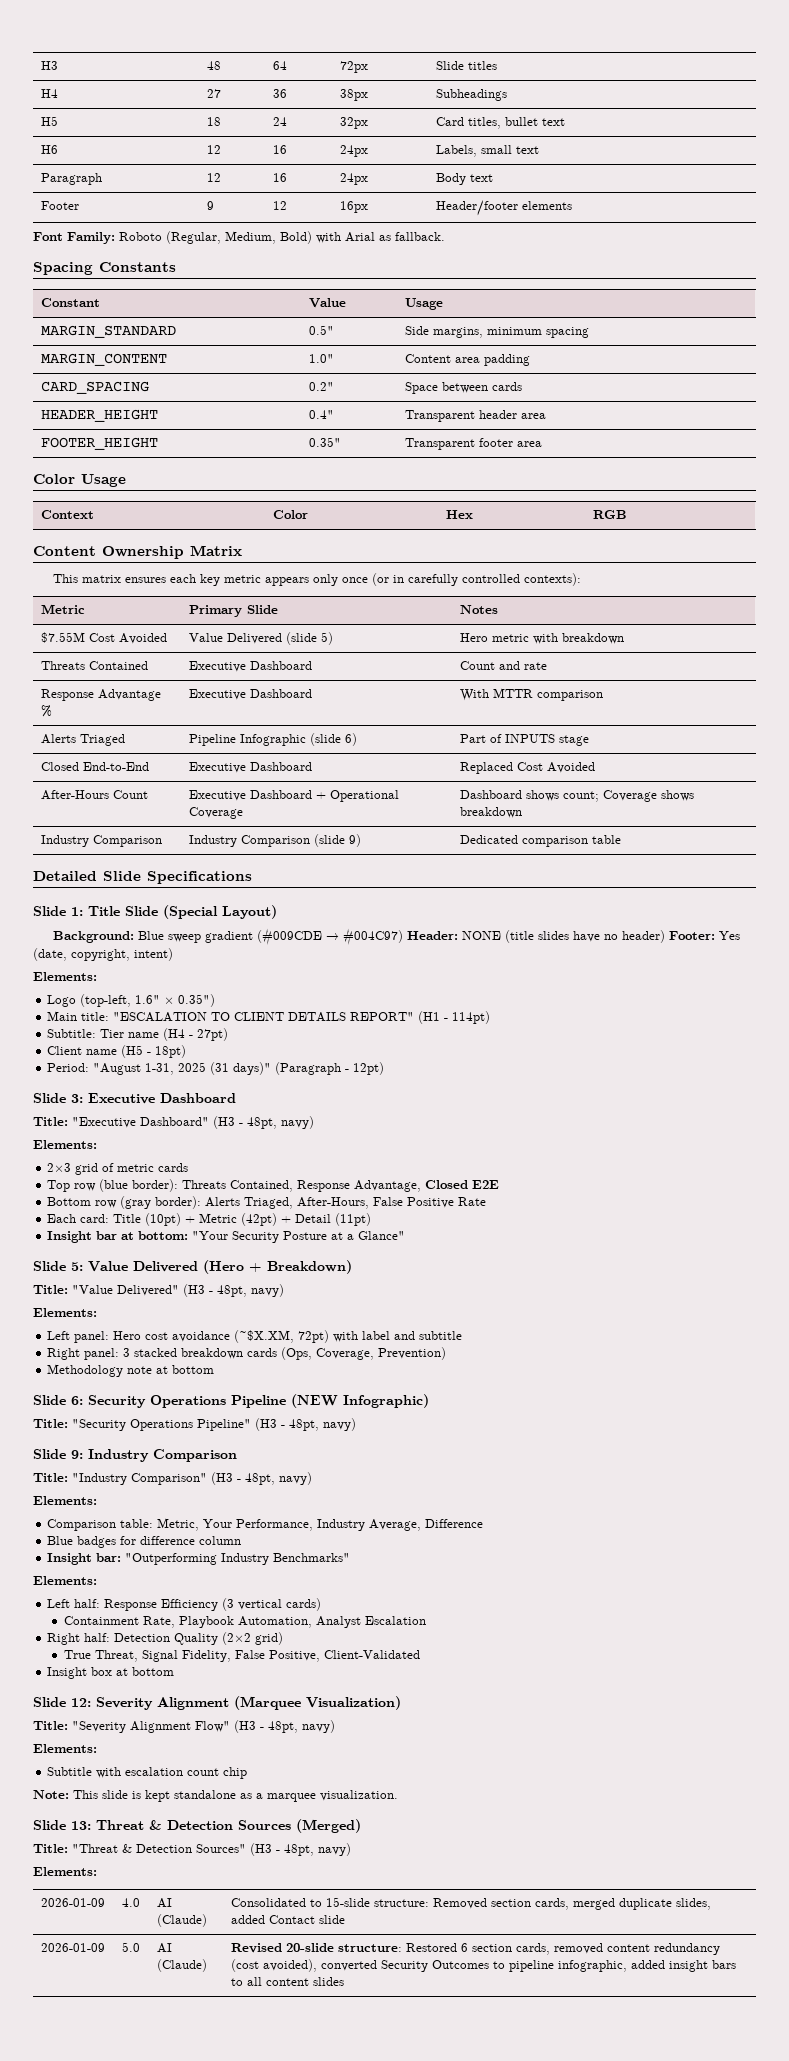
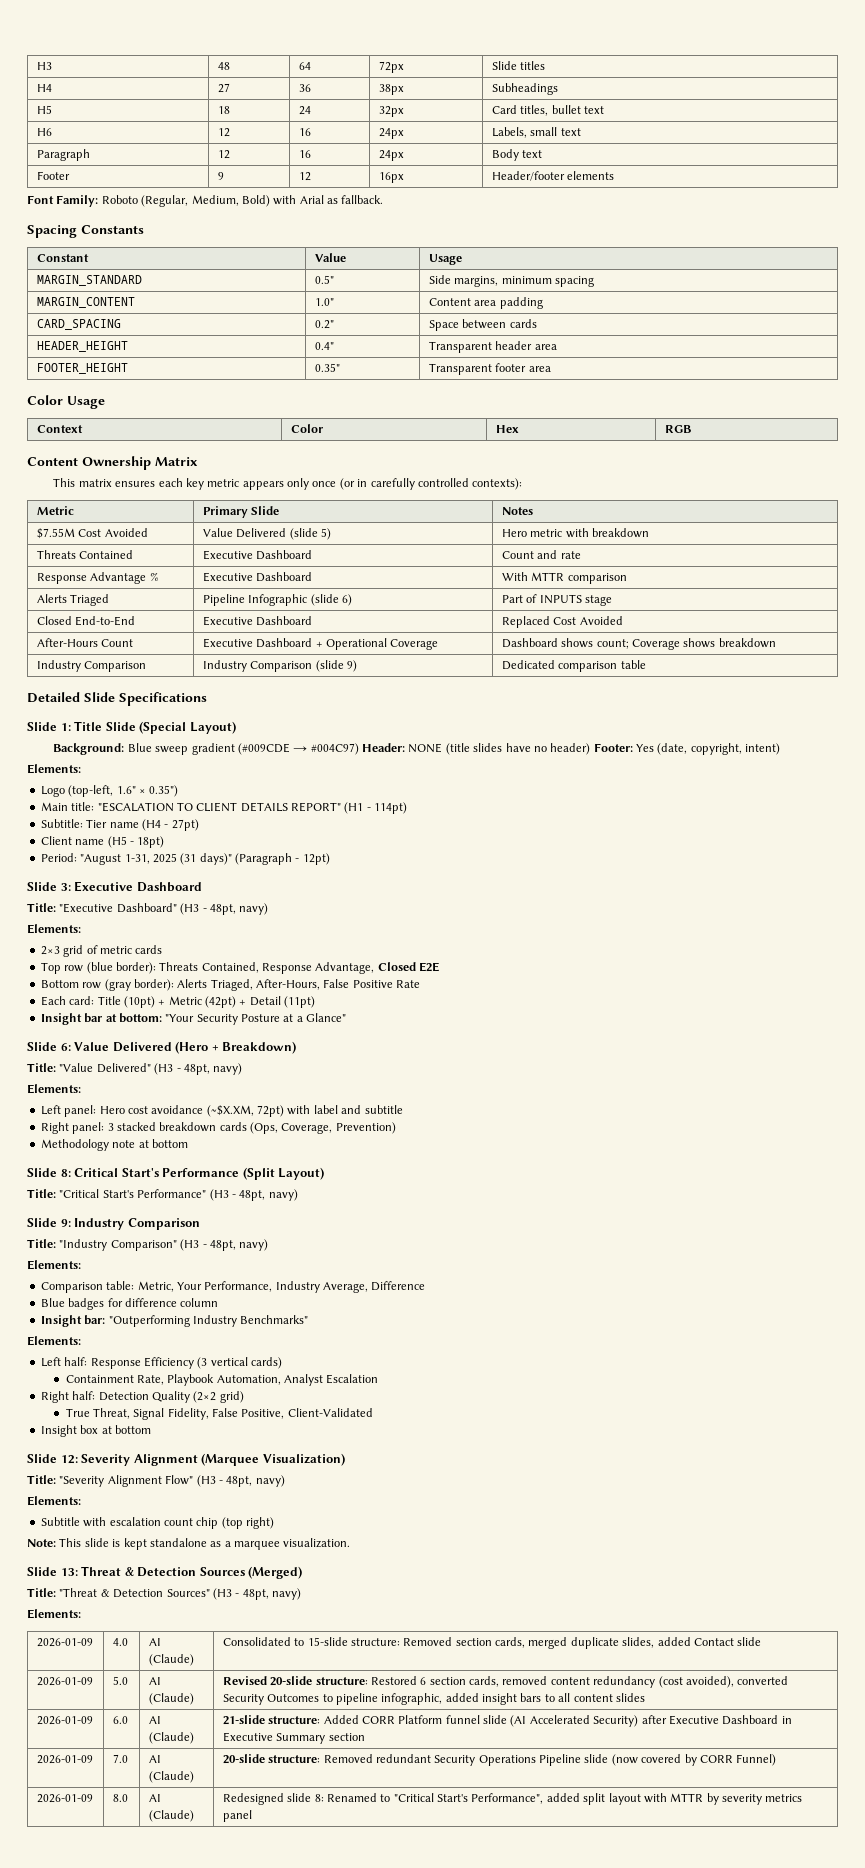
[71,1262,83,1271] 5: -> [60,1043,71,1051] 6:
[71,1394,429,1408] [33,1419,251,1431] 6: Security Operations Pipeline (NEW Infographic) // Title: "Security Operations Pipeline" -> [60,1167,325,1180] [27,1189,207,1198] 8: Critical Start's Performance (Split Layout) // Title: "Critical Start's Performance"
(248, 1773) none -> [221,1517,274,1529] (top right)
(345, 1981) none -> [36,1716,93,1725] [112,1716,128,1724] [148,1716,161,1724] [148,1732,194,1744] [222,1715,792,1727] [222,1732,365,1744] [36,1755,93,1764] [112,1754,128,1763] [148,1755,161,1763] [148,1771,194,1783] [222,1754,777,1766] [36,1794,93,1803] [112,1794,128,1802] [148,1794,161,1802] [148,1810,194,1822] [222,1793,803,1805] [222,1810,252,1822] // 2026-01-09 | 6.0 | AI (Claude) | 21-slide structure: Added CORR Platform funnel slide (AI Accelerated Security) after Executive Dashboard in Executive Summary section // 2026-01-09 | 7.0 | AI (Claude) | 20-slide structure: Removed redundant Security Operations Pipeline slide (now covered by CORR Funnel) // 2026-01-09 | 8.0 | AI (Claude) | Redesigned slide 8: Renamed to "Critical Start's Performance", added split layout with MTTR by severity metrics panel

